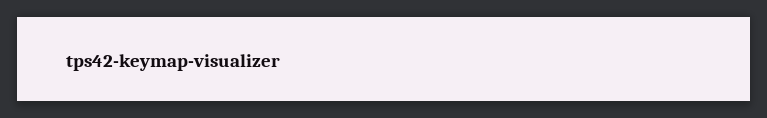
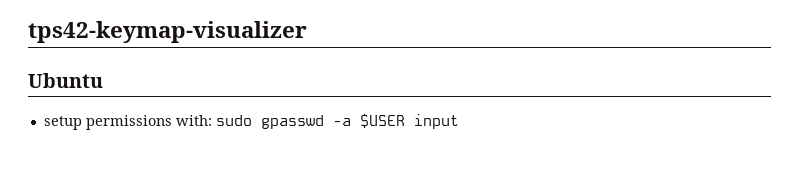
(280, 62) none -> [28,73,103,88] [43,114,459,130] // Ubuntu // setup permissions with: sudo gpasswd -a $USER input

